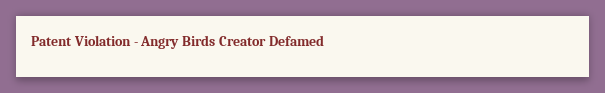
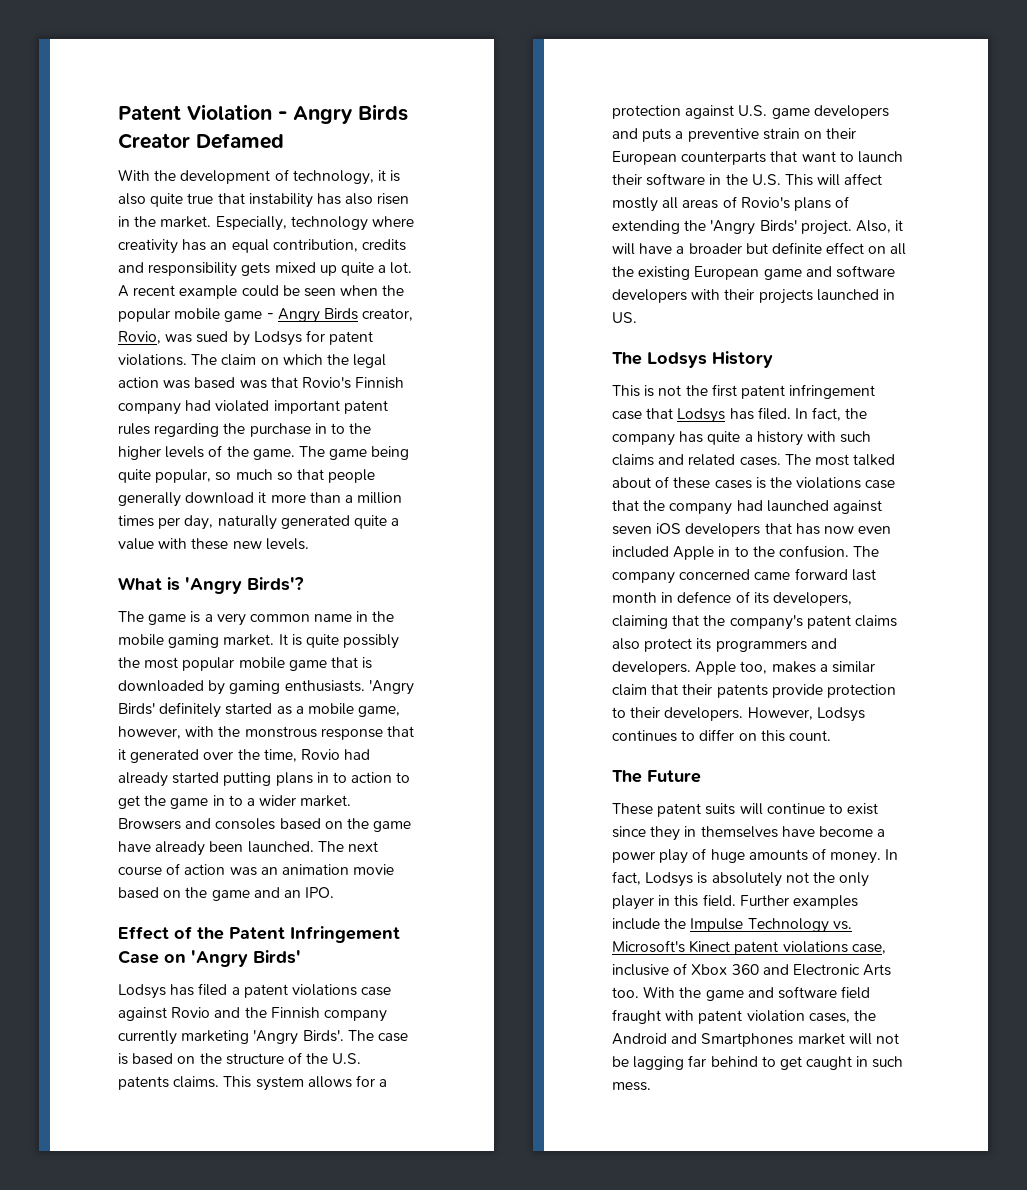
(324, 40) none -> [118,169,401,185] [118,193,410,208] [118,216,414,231] [118,239,406,254] [118,262,413,277] [118,285,405,299] [118,308,414,323] [118,330,374,346] [118,354,387,368] [118,377,405,389] [118,400,388,415] [118,423,372,437] [118,445,410,460] [118,469,376,483] [118,492,403,507] [118,515,400,530] [118,538,309,550] [118,577,304,594] [118,611,395,626] [118,634,400,649] [118,657,373,671] [118,680,414,695] [118,702,401,718] [118,726,414,740] [118,749,371,763] [118,772,411,787] [118,795,352,809] [118,818,412,832] [118,841,378,856] [118,863,395,876] [118,887,335,901] [118,926,400,943] [118,950,301,967] [118,983,392,999] [118,1007,387,1022] [118,1030,408,1045] [118,1052,362,1065] [118,1075,388,1091] [612,105,889,119] [612,128,857,142] [612,151,903,165] [612,173,883,186] [612,196,850,212] [612,220,904,235] [612,242,907,255] [612,265,895,280] [612,289,895,304] [612,312,637,323] [612,351,773,368] [612,384,876,399] [612,407,868,423] [612,431,872,446] [612,454,896,466] [612,476,896,489] [612,500,882,515] [612,523,892,537] [612,545,880,560] [612,568,876,584] [612,591,852,606] [612,615,897,630] [612,638,837,652] [612,661,875,675] [612,684,896,698] [612,707,865,722] [612,729,831,742] [612,770,701,783] [612,803,879,817] [612,826,886,841] [612,848,899,864] [612,871,870,887] [612,894,858,910] [612,918,852,933] [612,940,886,955] [612,963,892,976] [612,986,871,1001] [612,1009,876,1024] [612,1033,899,1047] [612,1055,904,1070] [612,1082,651,1091] // With the development of technology, it is also quite true that instability has also risen in the market. Especially, technology where creativity has an equal contribution, credits and responsibility gets mixed up quite a lot. A recent example could be seen when the popular mobile game - Angry Birds creator, Rovio, was sued by Lodsys for patent violations. The claim on which the legal action was based was that Rovio's Finnish company had violated important patent rules regarding the purchase in to the higher levels of the game. The game being quite popular, so much so that people generally download it more than a million times per day, naturally generated quite a value with these new levels. // What is 'Angry Birds'? // The game is a very common name in the mobile gaming market. It is quite possibly the most popular mobile game that is downloaded by gaming enthusiasts. 'Angry Birds' definitely started as a mobile game, however, with the monstrous response that it generated over the time, Rovio had already started putting plans in to action to get the game in to a wider market. Browsers and consoles based on the game have already been launched. The next course of action was an animation movie based on the game and an IPO. // Effect of the Patent Infringement Case on 'Angry Birds' // Lodsys has filed a patent violations case against Rovio and the Finnish company currently marketing 'Angry Birds'. The case is based on the structure of the U.S. patents claims. This system allows for a protection against U.S. game developers and puts a preventive strain on their European counterparts that want to launch their software in the U.S. This will affect mostly all areas of Rovio's plans of extending the 'Angry Birds' project. Also, it will have a broader but definite effect on all the existing European game and software developers with their projects launched in US. // The Lodsys History // This is not the first patent infringement case that Lodsys has filed. In fact, the company has quite a history with such claims and related cases. The most talked about of these cases is the violations case that the company had launched against seven iOS developers that has now even included Apple in to the confusion. The company concerned came forward last month in defence of its developers, claiming that the company's patent claims also protect its programmers and developers. Apple too, makes a similar claim that their patents provide protection to their developers. However, Lodsys continues to differ on this count. // The Future // These patent suits will continue to exist since they in themselves have become a power play of huge amounts of money. In fact, Lodsys is absolutely not the only player in this field. Further examples include the Impulse Technology vs. Microsoft's Kinect patent violations case, inclusive of Xbox 360 and Electronic Arts too. With the game and software field fraught with patent violation cases, the Android and Smartphones market will not be lagging far behind to get caught in such mess.

